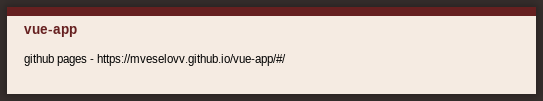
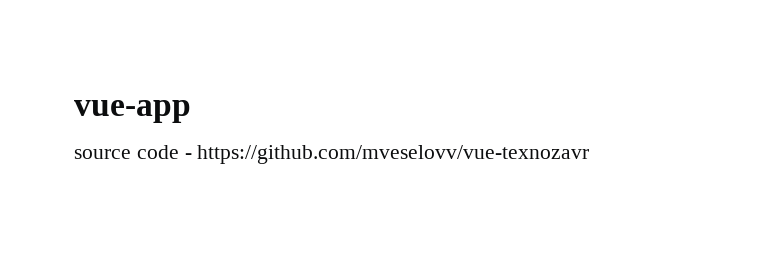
[24,54,287,66] github pages - https://mveselovv.github.io/vue-app/#/ -> [74,145,590,164] source code - https://github.com/mveselovv/vue-texnozavr

